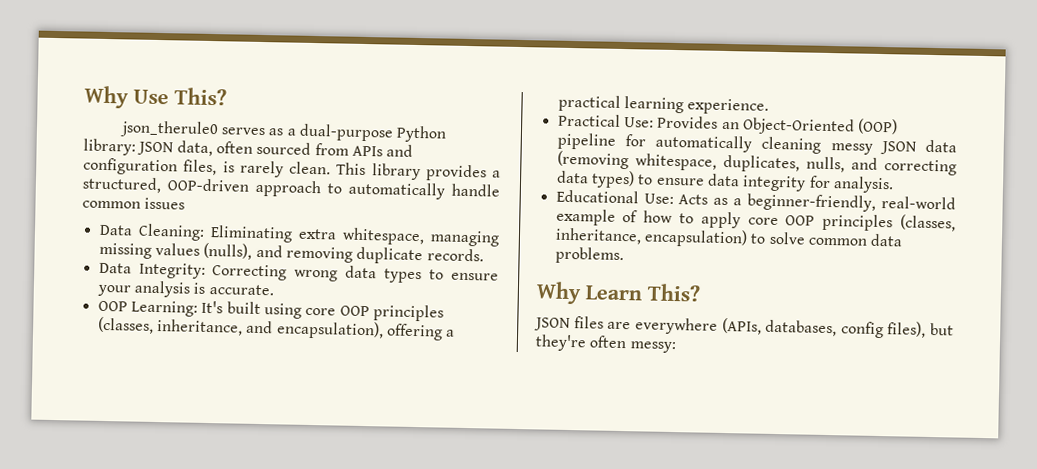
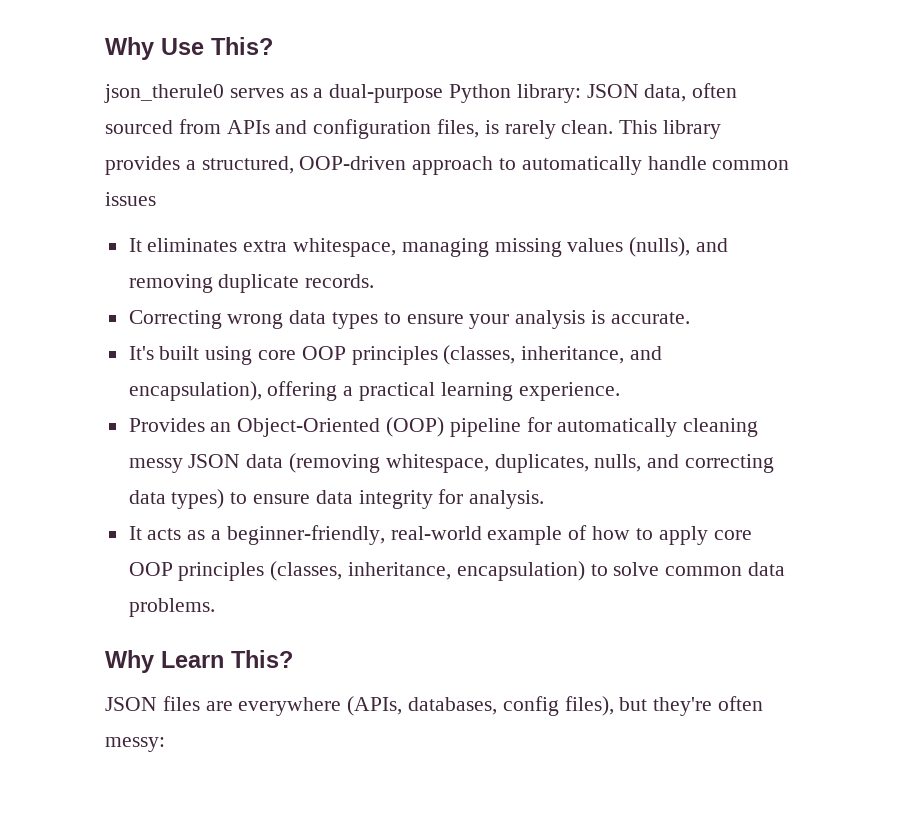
[98,223,293,243] Data Cleaning: Eliminating -> [128,238,238,252] It eliminates
[98,262,206,279] Data Integrity: -> (375, 281) none
[97,300,198,317] OOP Learning: -> (690, 318) none
[557,113,654,128] Practical Use: -> (620, 391) none
[555,189,709,205] Educational Use: Acts -> [128,526,182,540] It acts

